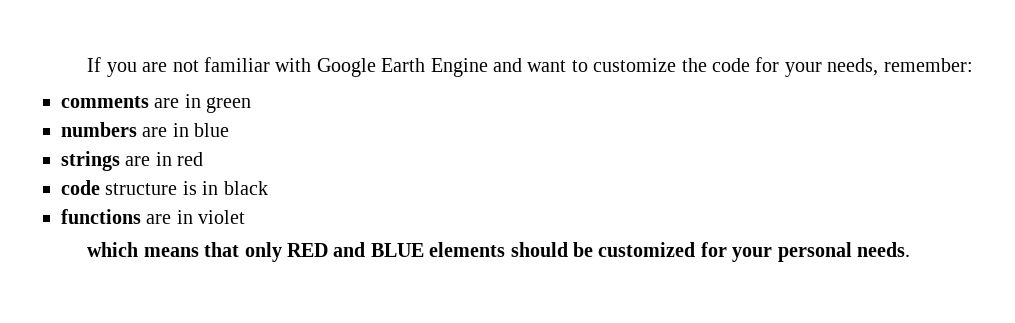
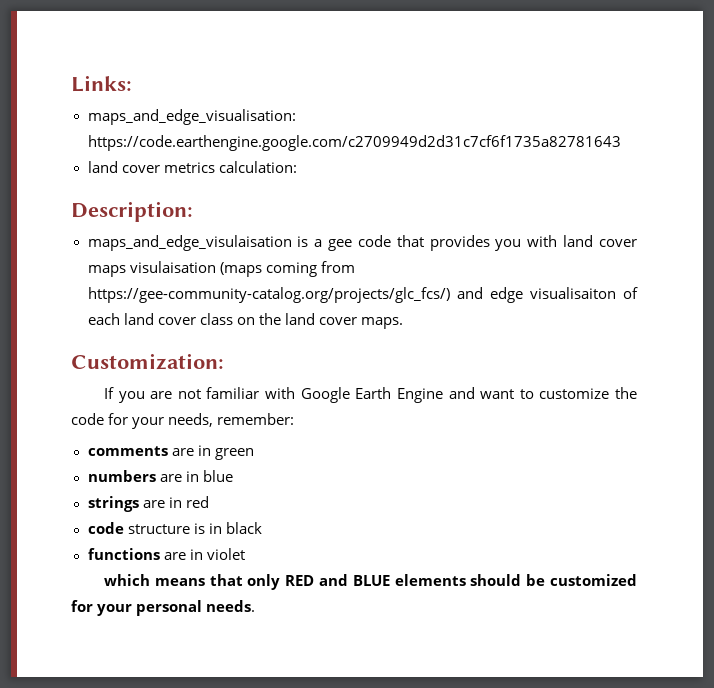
(87, 64) none -> [71,75,132,92] [87,109,296,125] [87,135,621,151] [87,161,297,173] [71,201,193,222] [87,235,638,251] [87,261,355,277] [87,287,638,303] [87,313,403,329] [71,353,224,370] Links: // maps_and_edge_visualisation: https://code.earthengine.google.com/c2709949d2d31c7cf6f1735a82781643 // land cover metrics calculation: // Description: // maps_and_edge_visulaisation is a gee code that provides you with land cover maps visulaisation (maps coming from https://gee-community-catalog.org/projects/glc_fcs/) and edge visualisaiton of each land cover class on the land cover maps. // Customization: //

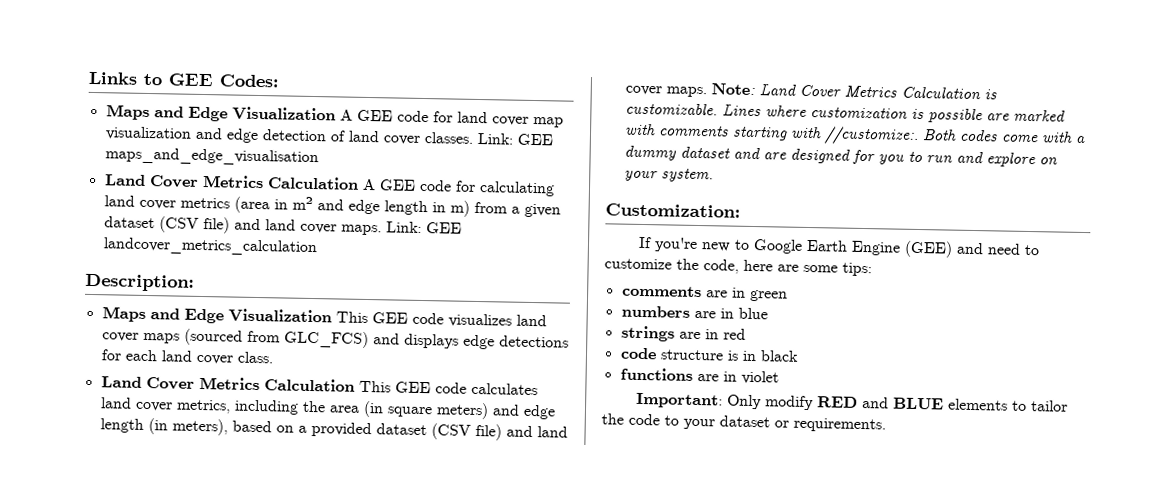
[71,75,132,92] [87,109,296,125] [87,135,621,151] [87,161,297,173] [71,201,193,222] [87,235,638,251] [87,261,355,277] [87,287,638,303] [87,313,403,329] [71,353,224,370] [103,387,637,403] [71,413,295,429] Links: // maps_and_edge_visualisation: https://code.earthengine.google.com/c2709949d2d31c7cf6f1735a82781643 // land cover metrics calculation: // Description: // maps_and_edge_visulaisation is a gee code that provides you with land cover maps visulaisation (maps coming from https://gee-community-catalog.org/projects/glc_fcs/) and edge visualisaiton of each land cover class on the land cover maps. // Customization: // If you are not familiar with Google Earth Engine and want to customize the code for your needs, remember: -> [88,71,280,88] [105,104,564,128] [104,126,553,146] [104,147,319,167] [103,174,555,197] [103,195,561,218] [103,216,462,236] [102,237,318,257] [85,273,195,292] [101,306,547,328] [101,328,569,350] [100,349,273,365] [100,376,538,396] [99,397,556,420] [99,418,568,441] [624,83,997,100] [624,102,1065,124] [623,123,1086,146] [623,145,1058,168] [623,168,714,183] [605,203,741,218] [637,236,1040,258] [604,258,872,277] Links to GEE Codes: // Maps and Edge Visualization A GEE code for land cover map visualization and edge detection of land cover classes. Link: GEE maps_and_edge_visualisation // Land Cover Metrics Calculation A GEE code for calculating land cover metrics (area in m² and edge length in m) from a given dataset (CSV file) and land cover maps. Link: GEE landcover_metrics_calculation // Description: // Maps and Edge Visualization This GEE code visualizes land cover maps (sourced from GLC_FCS) and displays edge detections for each land cover class. // Land Cover Metrics Calculation This GEE code calculates land cover metrics, including the area (in square meters) and edge length (in meters), based on a provided dataset (CSV file) and land cover maps. Note: Land Cover Metrics Calculation is customizable. Lines where customization is possible are marked with comments starting with //customize:. Both codes come with a dummy dataset and are designed for you to run and explore on your system. // Customization: // If you're new to Google Earth Engine (GEE) and need to customize the code, here are some tips:
[103,574,637,590] [71,600,256,616] which means that only RED and BLUE elements should be customized for your personal needs. -> [635,392,1068,412] [601,413,886,433] Important: Only modify RED and BLUE elements to tailor the code to your dataset or requirements.

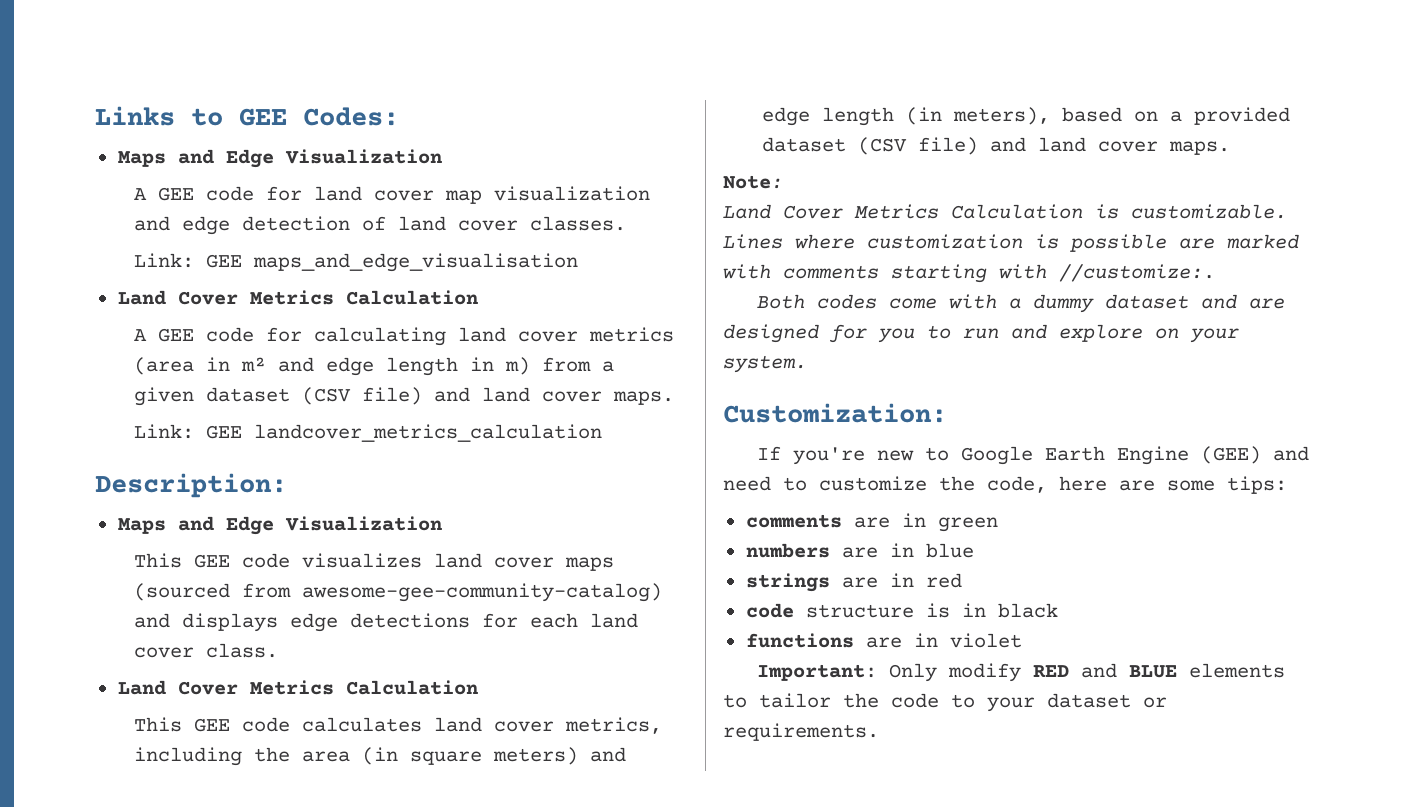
(336, 114) none -> (442, 156) //
(473, 138) none -> (627, 223) //
(359, 183) none -> (478, 297) //
(382, 230) none -> (675, 398) //
(332, 316) none -> (442, 523) //
[283,330,369,349] GLC_FCS) -> [302,583,663,602] awesome-gee-community-catalog)
(355, 385) none -> (478, 687) //
(707, 92) none -> (1231, 148) //
(755, 89) none -> (783, 182) //
(919, 136) none -> (1215, 273) //

